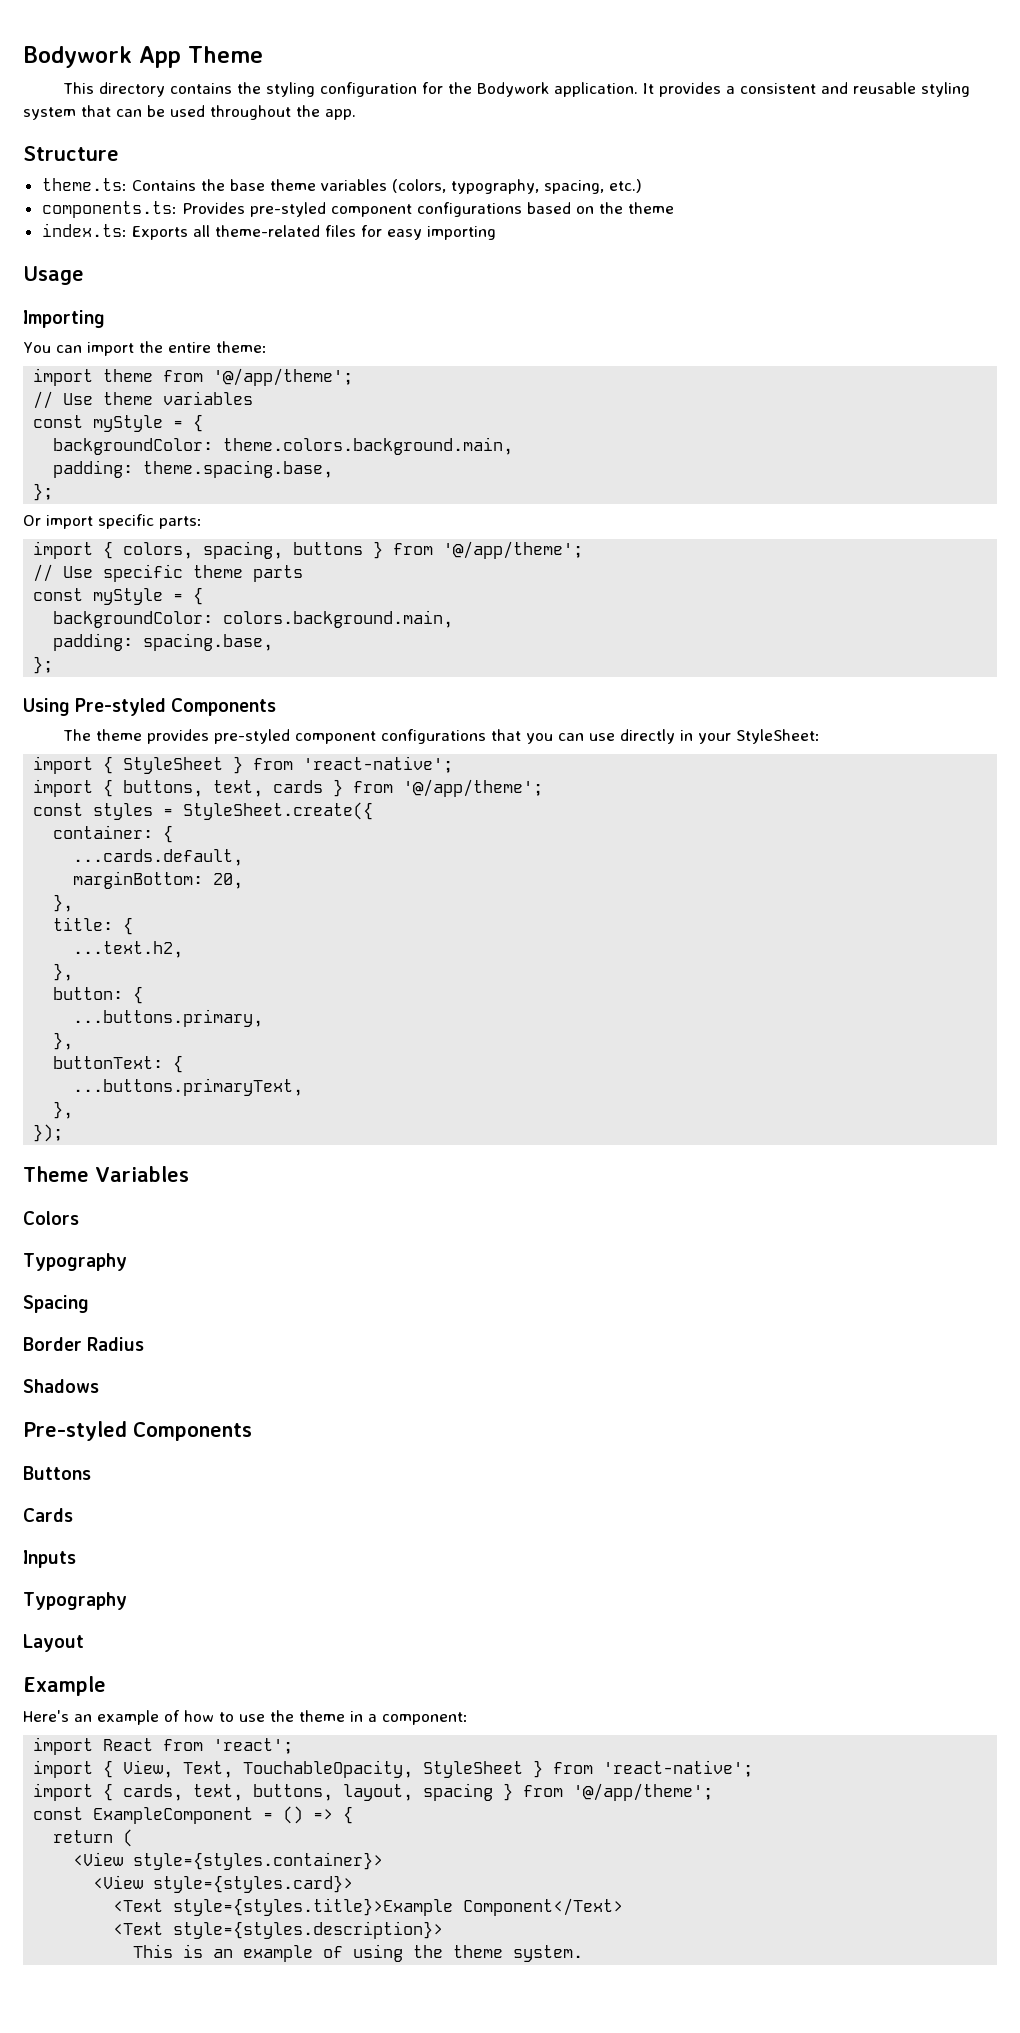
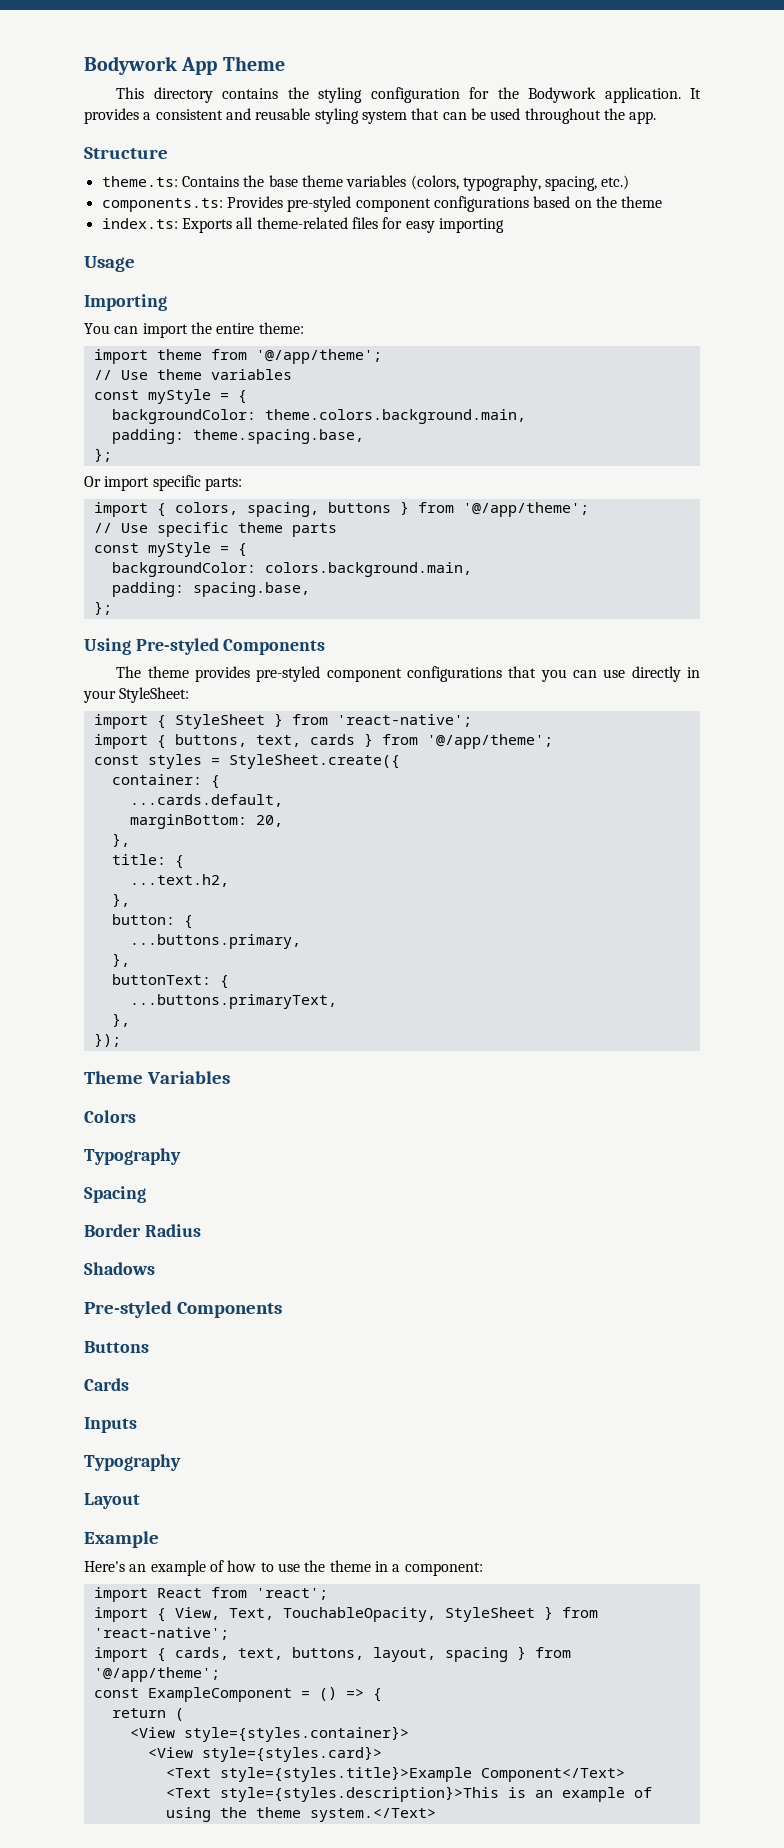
[173,1921,444,1939] [133,1944,174,1958] style={styles.description}> // This -> [219,1786,499,1802] style={styles.description}>This
[513,1945,584,1962] system. -> [309,1808,436,1822] system.</Text>

